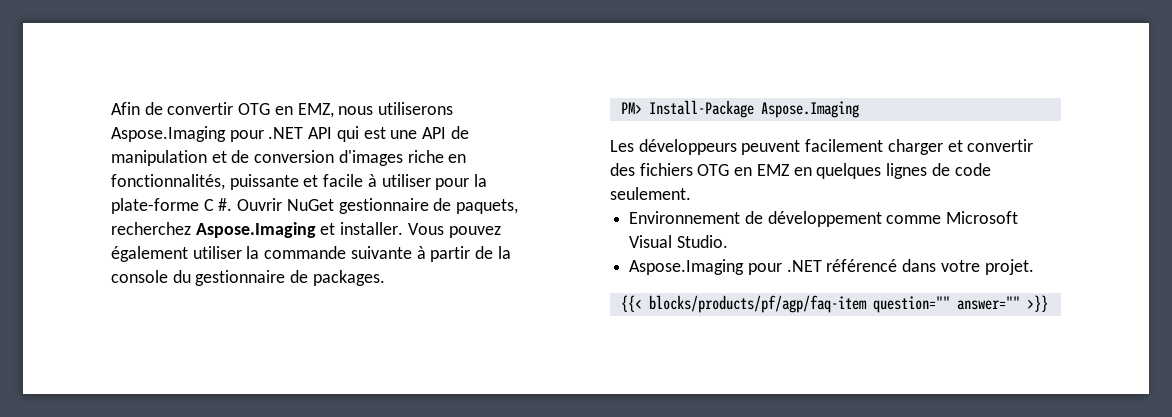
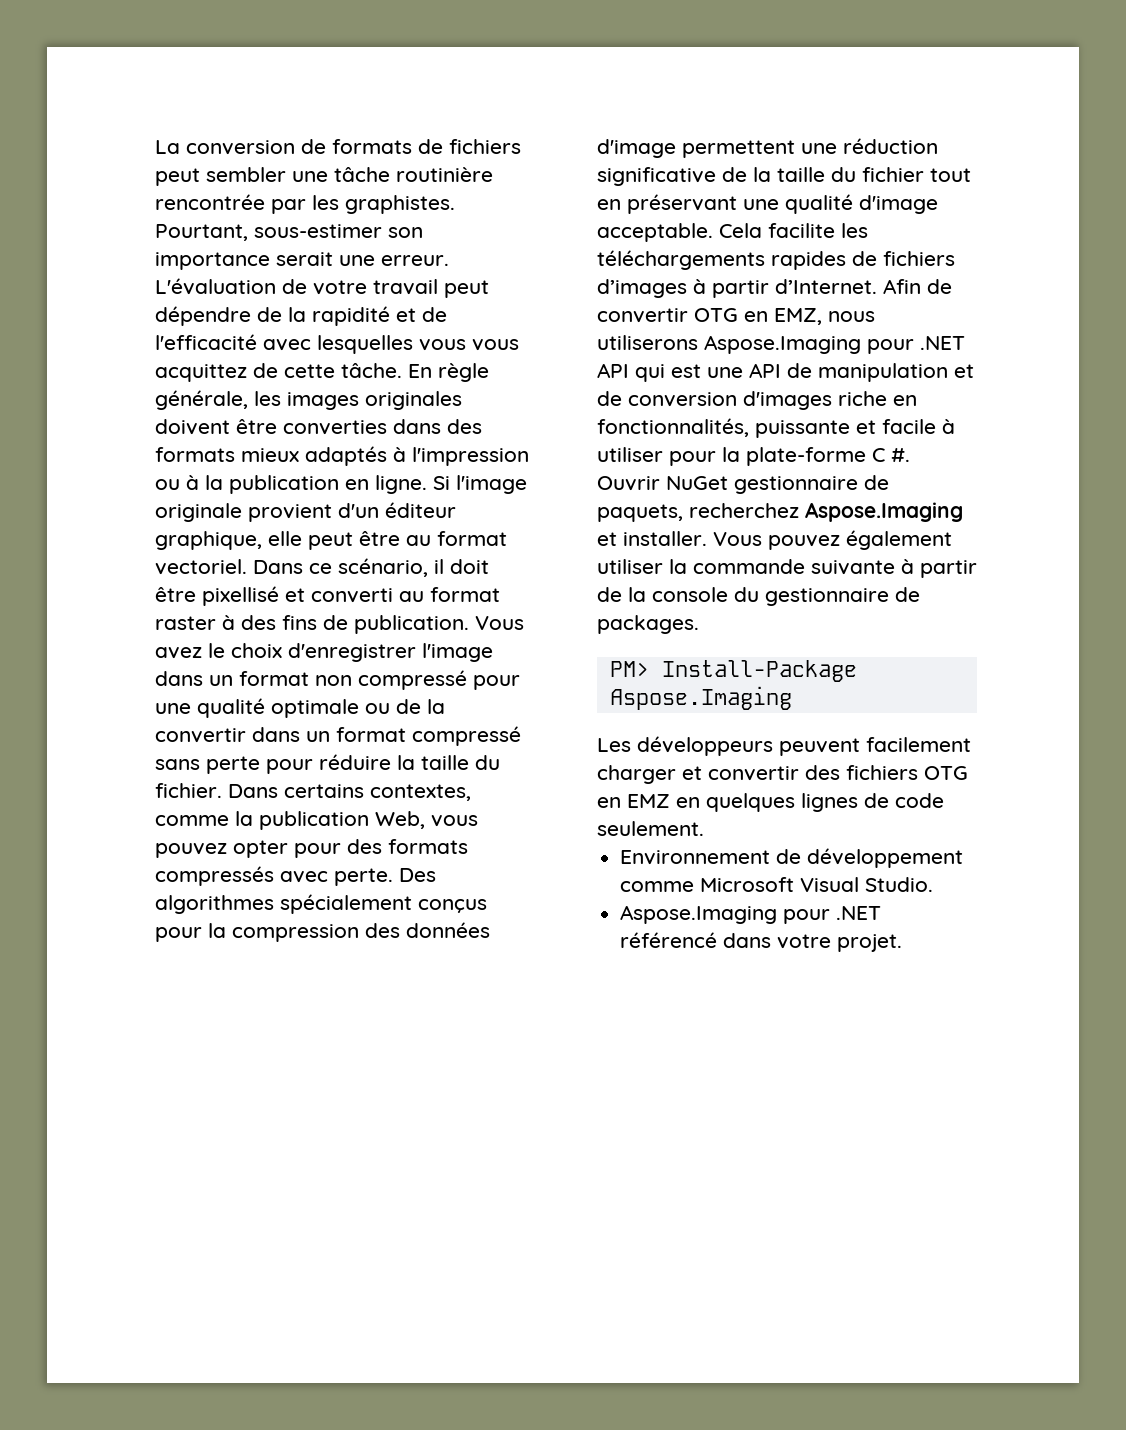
(111, 108) none -> [155,139,521,155] [155,167,493,186] [155,194,455,214] [155,224,423,241] [155,252,449,270] [155,278,489,298] [155,306,447,326] [155,334,519,354] [155,363,489,382] [155,390,462,410] [155,419,482,435] [155,446,529,466] [155,475,527,494] [155,502,456,522] [155,531,507,550] [155,558,489,577] [155,586,500,606] [155,615,524,634] [155,643,493,662] [155,670,520,690] [155,698,445,718] [155,726,521,746] [155,754,500,774] [155,783,471,801] [155,811,478,830] [155,839,468,858] [155,866,436,886] [155,894,487,914] [155,922,490,942] [597,138,938,158] [597,167,971,186] [597,194,938,214] [597,223,868,242] [597,250,955,270] [597,279,877,298] La conversion de formats de fichiers peut sembler une tâche routinière rencontrée par les graphistes. Pourtant, sous-estimer son importance serait une erreur. L'évaluation de votre travail peut dépendre de la rapidité et de l'efficacité avec lesquelles vous vous acquittez de cette tâche. En règle générale, les images originales doivent être converties dans des formats mieux adaptés à l'impression ou à la publication en ligne. Si l'image originale provient d'un éditeur graphique, elle peut être au format vectoriel. Dans ce scénario, il doit être pixellisé et converti au format raster à des fins de publication. Vous avez le choix d'enregistrer l'image dans un format non compressé pour une qualité optimale ou de la convertir dans un format compressé sans perte pour réduire la taille du fichier. Dans certains contextes, comme la publication Web, vous pouvez opter pour des formats compressés avec perte. Des algorithmes spécialement conçus pour la compression des données d'image permettent une réduction significative de la taille du fichier tout en préservant une qualité d'image acceptable. Cela facilite les téléchargements rapides de fichiers d’images à partir d’Internet.
[620,295,1048,313] // {{< blocks/products/pf/agp/faq-item question="" answer="" >}} -> (903, 943) none

